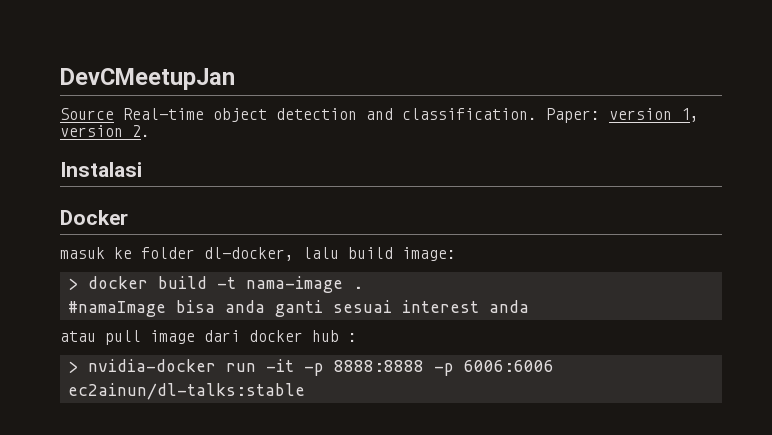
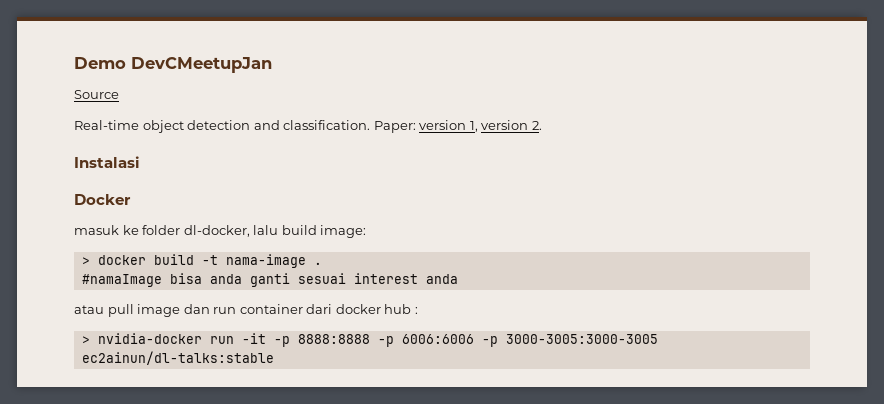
(60, 79) none -> [74,57,126,69] Demo
(114, 114) none -> (119, 94) //
(195, 337) none -> [183,304,303,314] dan run container
(554, 366) none -> [481,334,658,347] -p 3000-3005:3000-3005

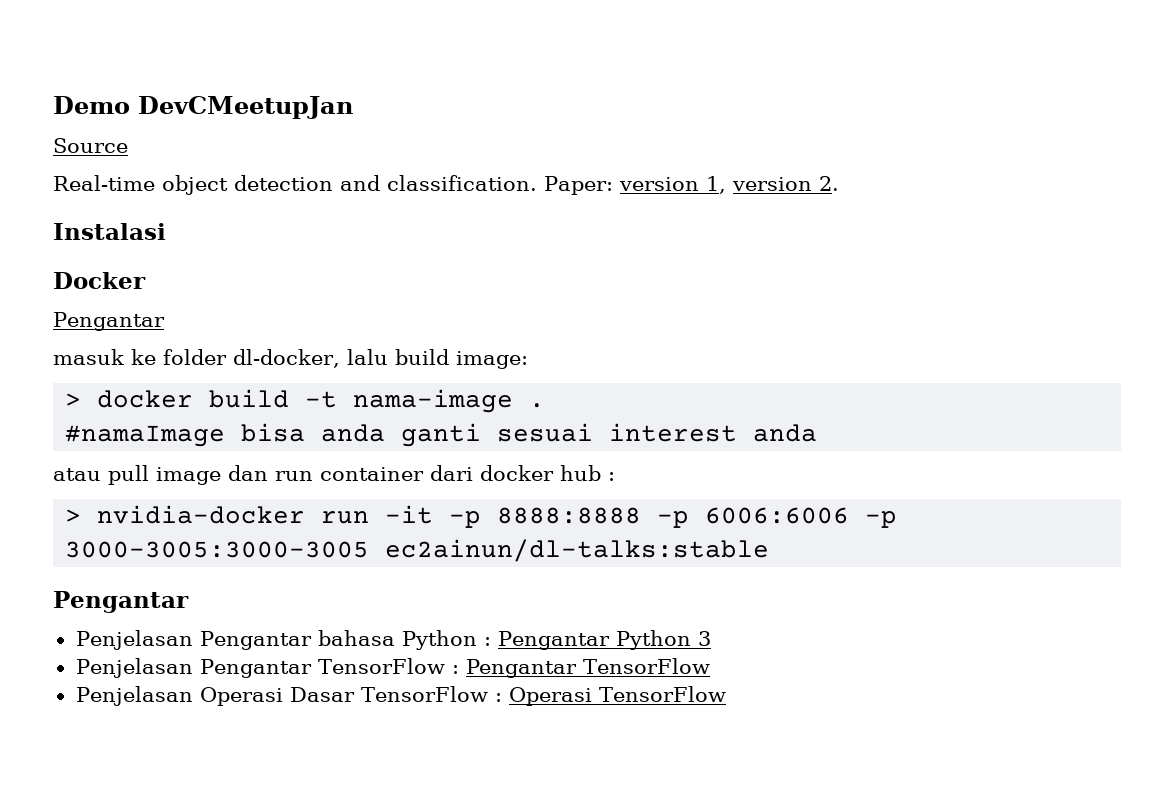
(131, 199) none -> [53,312,165,331] // Pengantar
(274, 358) none -> [53,591,189,613] [75,630,711,650] [75,658,711,678] [75,686,726,706] // Pengantar // Penjelasan Pengantar bahasa Python : Pengantar Python 3 // Penjelasan Pengantar TensorFlow : Pengantar TensorFlow // Penjelasan Operasi Dasar TensorFlow : Operasi TensorFlow

